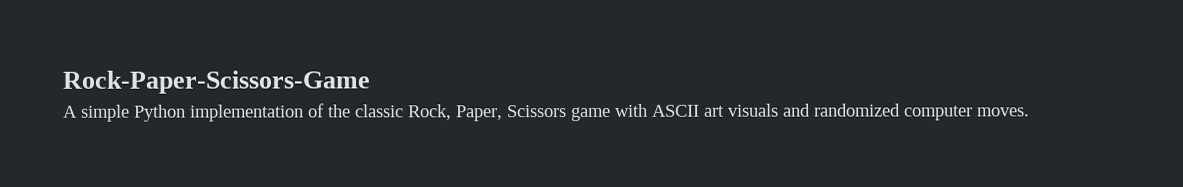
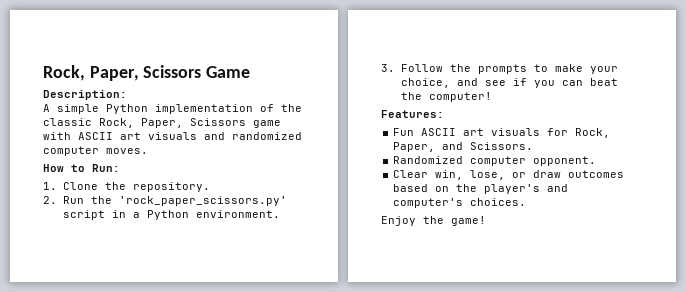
[62,70,370,94] Rock-Paper-Scissors-Game -> [43,65,251,81] [43,90,127,100] Rock, Paper, Scissors Game // Description:
(1030, 112) none -> [43,164,120,172] [43,182,210,192] [43,196,287,206] [62,210,280,220] [381,64,618,74] [400,78,618,88] [400,92,492,102] [381,110,444,118] [393,128,611,138] [393,142,534,152] [393,156,597,166] [393,170,625,180] [393,184,569,194] [393,198,527,208] [381,216,486,226] // How to Run: // 1. Clone the repository. // 2. Run the 'rock_paper_scissors.py' script in a Python environment. // 3. Follow the prompts to make your choice, and see if you can beat the computer! // Features: // Fun ASCII art visuals for Rock, Paper, and Scissors. // Randomized computer opponent. // Clear win, lose, or draw outcomes based on the player's and computer's choices. // Enjoy the game!

